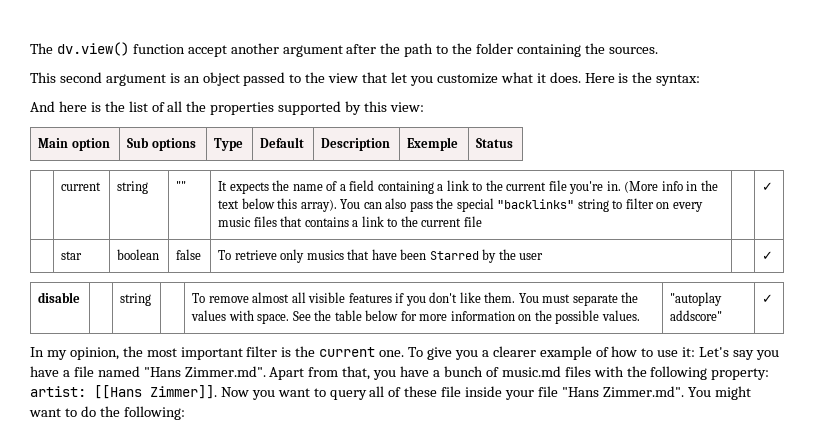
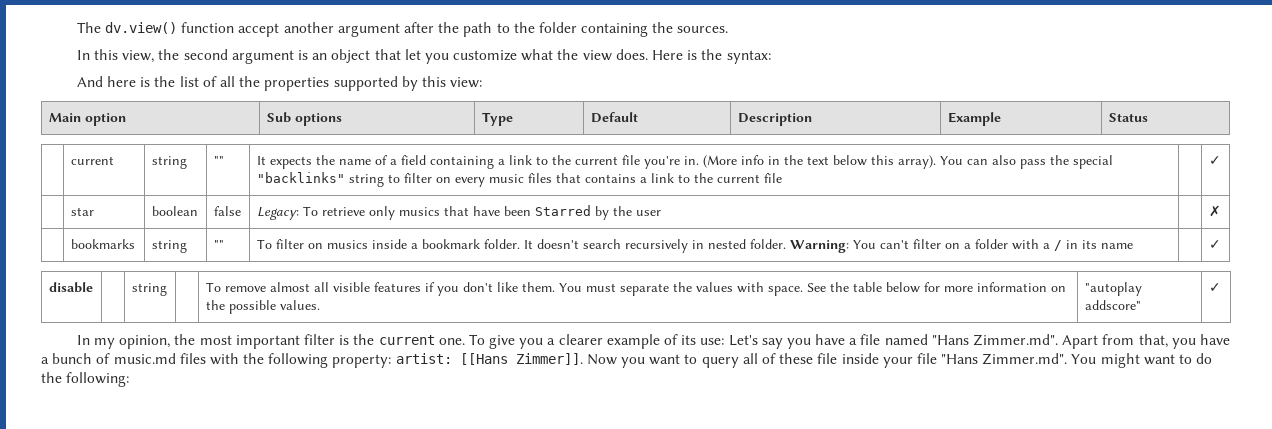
[30,72,56,83] This -> [76,49,180,63] In this view, the
[243,72,359,86] passed to the view -> (371, 56) none
[536,73,546,83] it -> [557,49,612,61] the view
[407,137,459,151] Exemple -> [947,112,1001,126] Example
(202, 254) none -> [256,207,299,220] Legacy:
(544, 256) none -> [1208,205,1221,217] [70,239,135,249] [151,240,187,253] [213,240,224,249] [256,239,1133,253] | ✗ // | bookmarks | string | "" | To filter on musics inside a bookmark folder. It doesn't search recursively in nested folder. Warning: You can't filter on a folder with a / in its name |
[611,346,696,357] how to use it: -> [681,335,725,345] its use:

